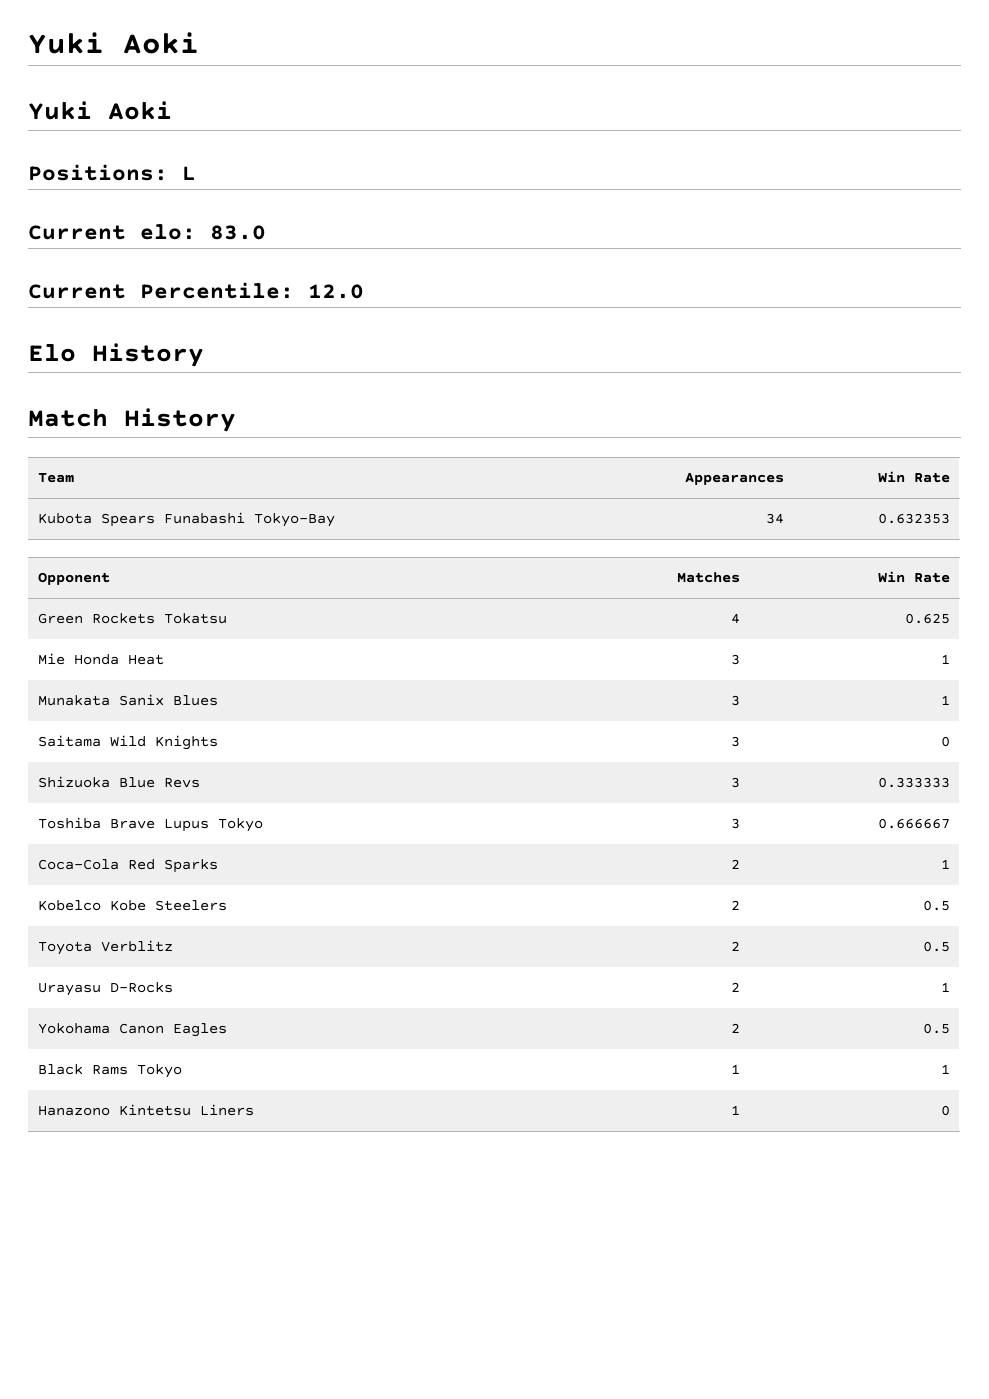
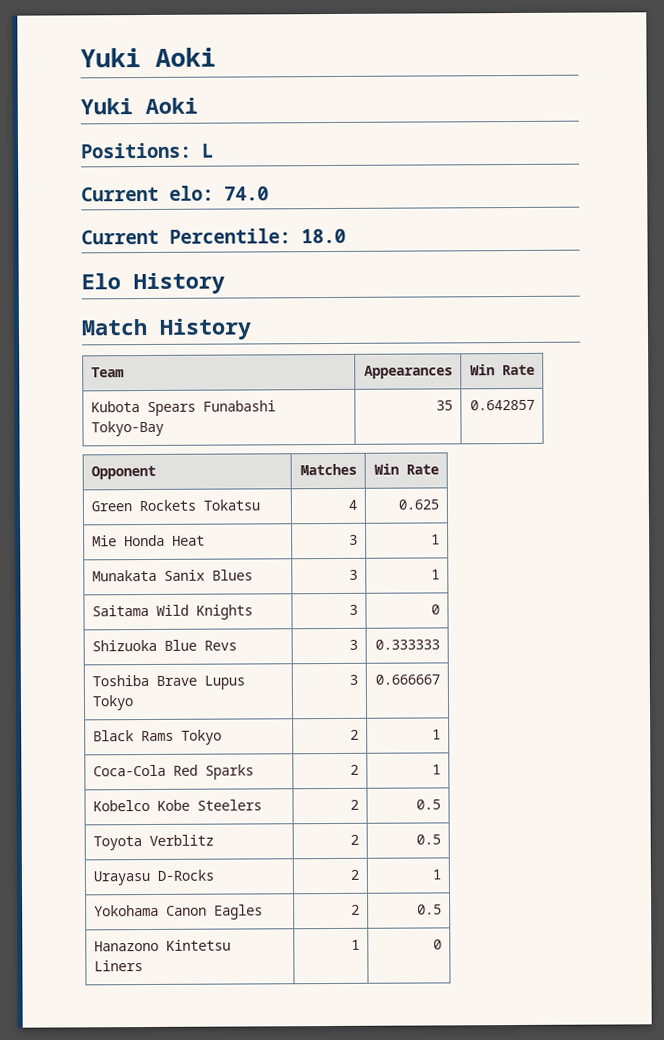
[210,225,266,240] 83.0 -> [224,186,269,201] 74.0
[308,284,364,299] 12.0 -> [301,228,346,244] 18.0
[766,513,785,524] [878,513,951,524] 34 | 0.632353 -> [436,400,454,411] [470,399,536,411] 35 | 0.642857
(951, 823) none -> [92,729,222,745] [350,729,360,740] [432,729,442,740] // Black Rams Tokyo | 2 | 1
[37,1064,182,1078] [731,1064,741,1074] [941,1064,951,1074] // Black Rams Tokyo | 1 | 1 -> (443, 909) none

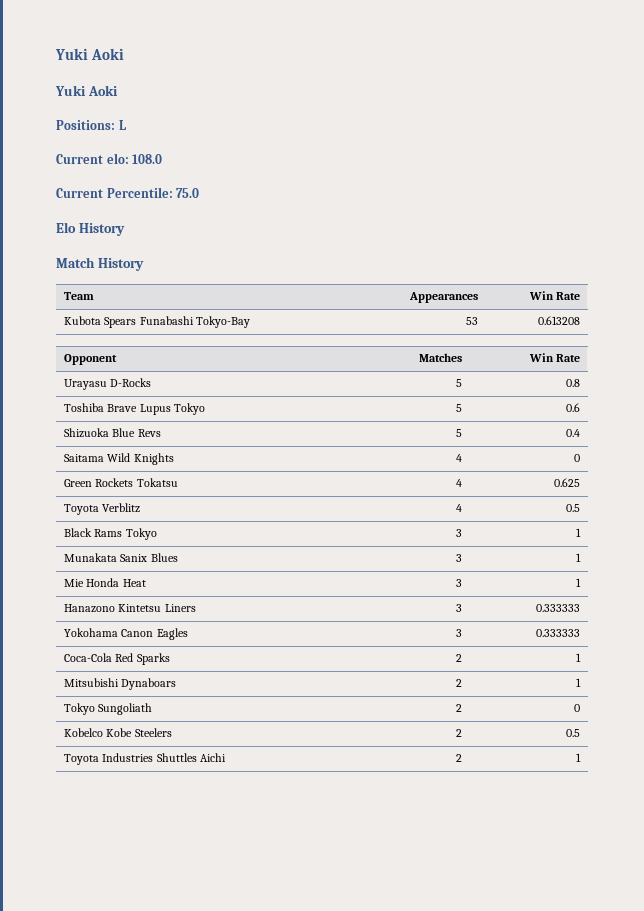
[224,186,269,201] 74.0 -> [132,154,163,164] 108.0
[301,228,346,244] 18.0 -> [176,188,200,198] 75.0
[436,400,454,411] [470,399,536,411] 35 | 0.642857 -> [465,317,478,325] [537,316,580,325] 53 | 0.613208
(440, 469) none -> [64,378,152,390] [455,379,462,387] [565,379,580,387] [64,403,205,415] [455,404,462,412] [565,403,580,412] [64,428,161,438] [455,429,462,437] [565,429,580,437] [64,453,174,465] [455,454,462,462] [573,454,580,462] // Urayasu D-Rocks | 5 | 0.8 // Toshiba Brave Lupus Tokyo | 5 | 0.6 // Shizuoka Blue Revs | 5 | 0.4 // Saitama Wild Knights | 4 | 0
[91,534,205,547] Mie Honda Heat -> [64,503,141,515] [455,504,462,512] [565,504,580,512] [64,528,157,540] Toyota Verblitz | 4 | 0.5 // Black Rams Tokyo
[91,604,253,620] [349,604,359,615] [431,604,441,615] [91,639,237,652] [349,639,359,650] [375,639,441,650] [91,674,245,690] [91,695,134,711] [349,674,359,685] [375,674,441,685] [92,729,222,745] [350,729,360,740] [432,729,442,740] Saitama Wild Knights | 3 | 0 // Shizuoka Blue Revs | 3 | 0.333333 // Toshiba Brave Lupus Tokyo | 3 | 0.666667 // Black Rams Tokyo | 2 | 1 -> [64,578,146,587] [455,579,462,587] [575,578,581,587] [64,604,196,613] [455,604,462,612] [535,604,580,612] [64,628,188,640] [455,629,462,637] [535,629,580,637] Mie Honda Heat | 3 | 1 // Hanazono Kintetsu Liners | 3 | 0.333333 // Yokohama Canon Eagles | 3 | 0.333333
(442, 769) none -> [64,678,177,690] [455,679,462,687] [575,678,581,687] [64,703,153,715] [455,704,462,712] [573,704,580,712] // Mitsubishi Dynaboars | 2 | 1 // Tokyo Sungoliath | 2 | 0
[148,834,214,846] [350,834,360,845] [416,834,442,845] [92,869,214,886] [350,869,360,880] [432,869,442,880] [93,904,263,920] [351,904,361,915] [417,904,443,915] [93,939,231,952] [93,960,143,972] [351,939,361,950] [433,939,443,950] Verblitz | 2 | 0.5 // Urayasu D-Rocks | 2 | 1 // Yokohama Canon Eagles | 2 | 0.5 // Hanazono Kintetsu Liners | 1 | 0 -> [102,753,226,762] [455,754,462,762] [575,753,581,762] Industries Shuttles Aichi | 2 | 1

